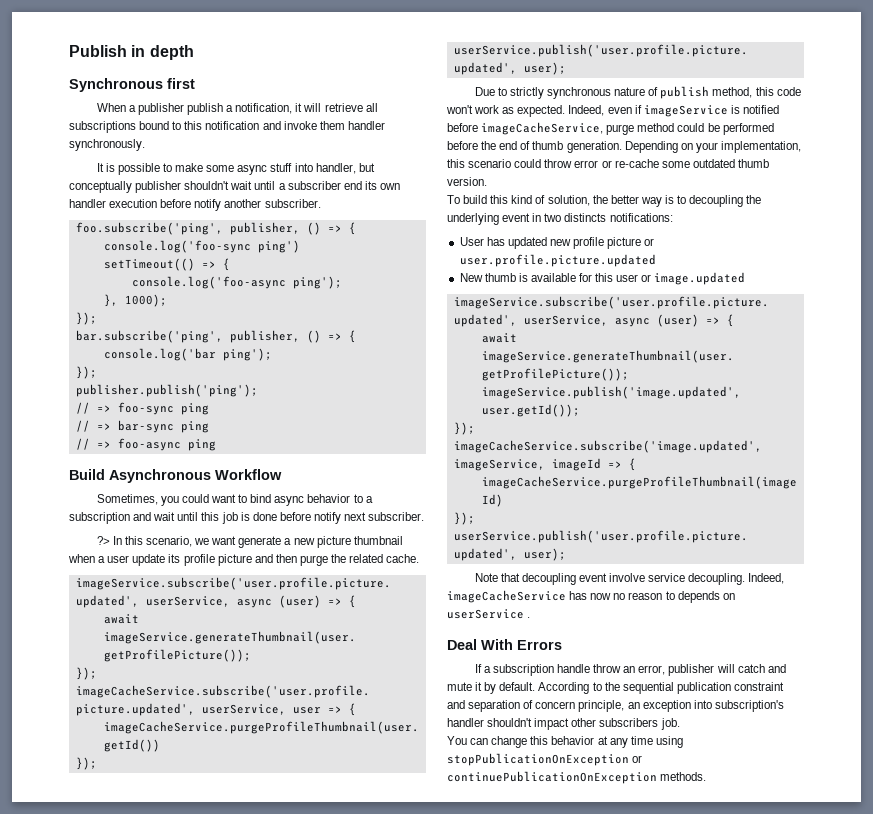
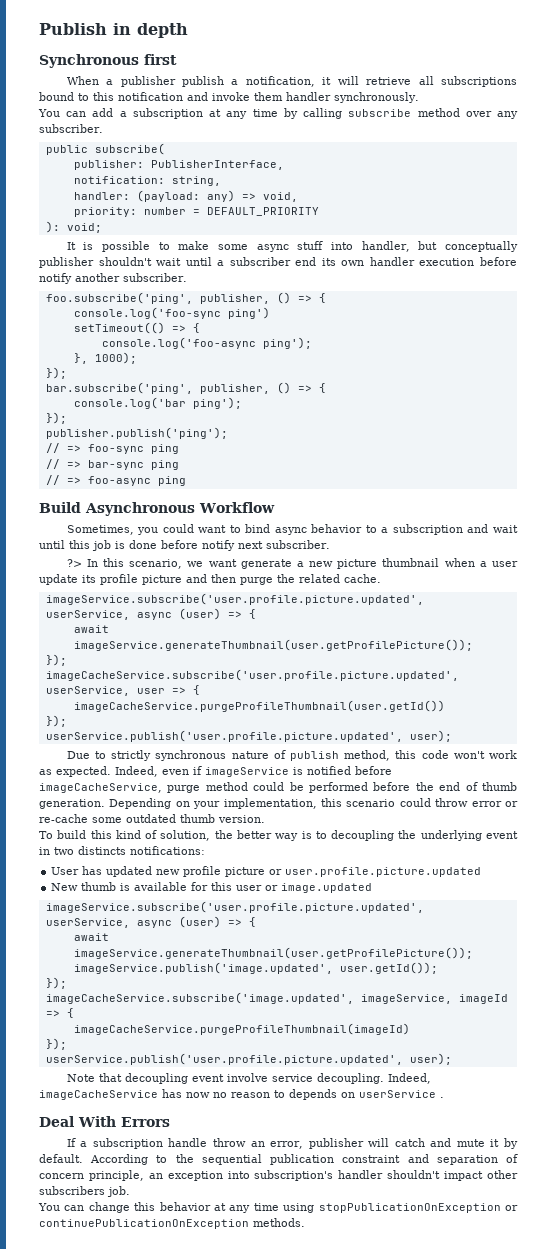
(145, 145) none -> [38,108,518,119] [39,124,103,133] [45,143,165,155] [73,160,284,170] [73,176,221,186] [73,190,298,202] [73,207,319,217] [45,221,102,233] // You can add a subscription at any time by calling subscribe method over any subscriber. // public subscribe( // publisher: PublisherInterface, // notification: string, // handler: (payload: any) => void, // priority: number = DEFAULT_PRIORITY // ): void;

